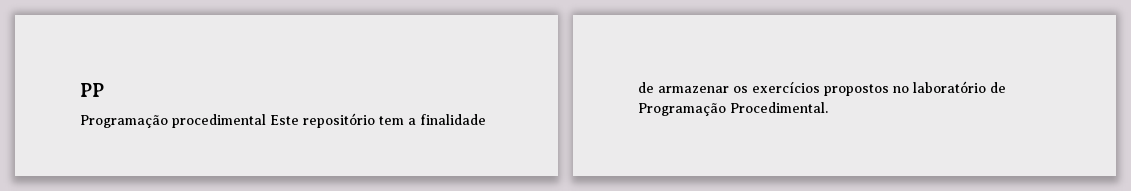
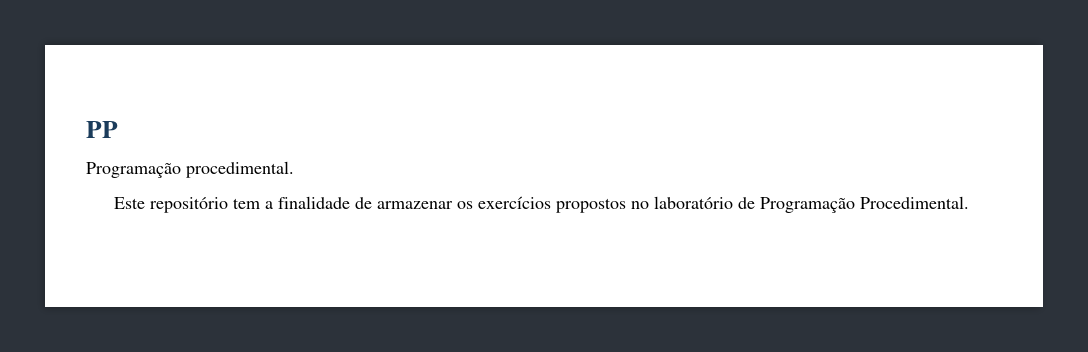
[172,114,266,128] procedimental -> [186,161,294,178] procedimental. //

